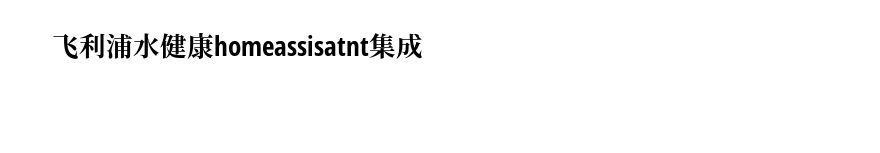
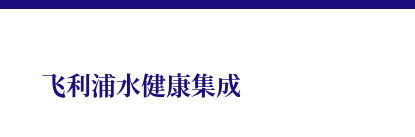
[214,35,369,56] homeassisatnt -> (191, 85) none

